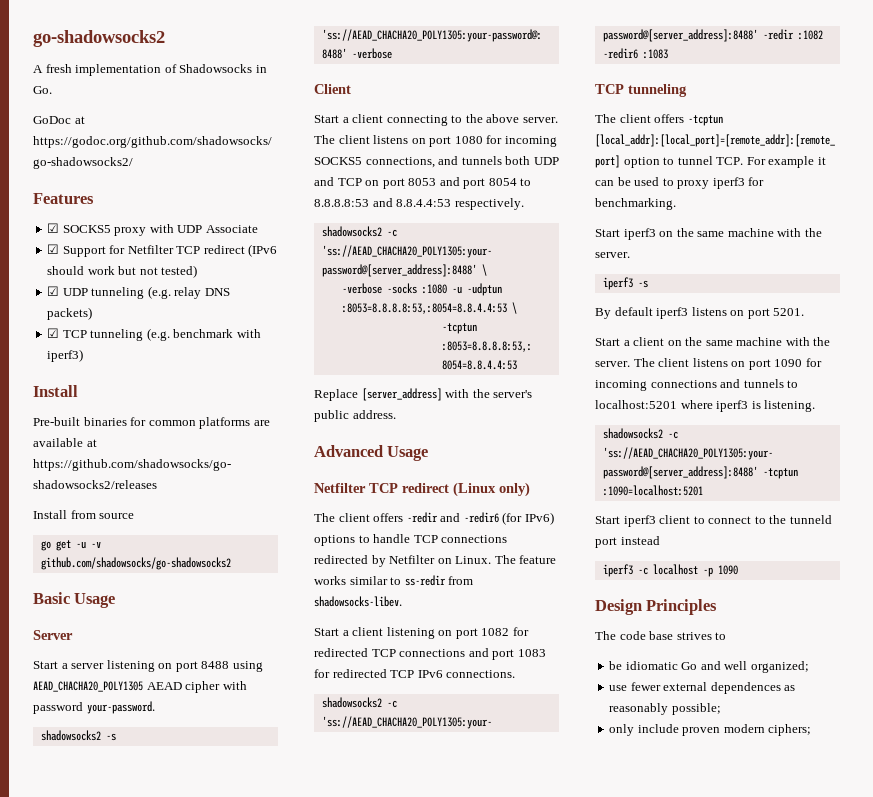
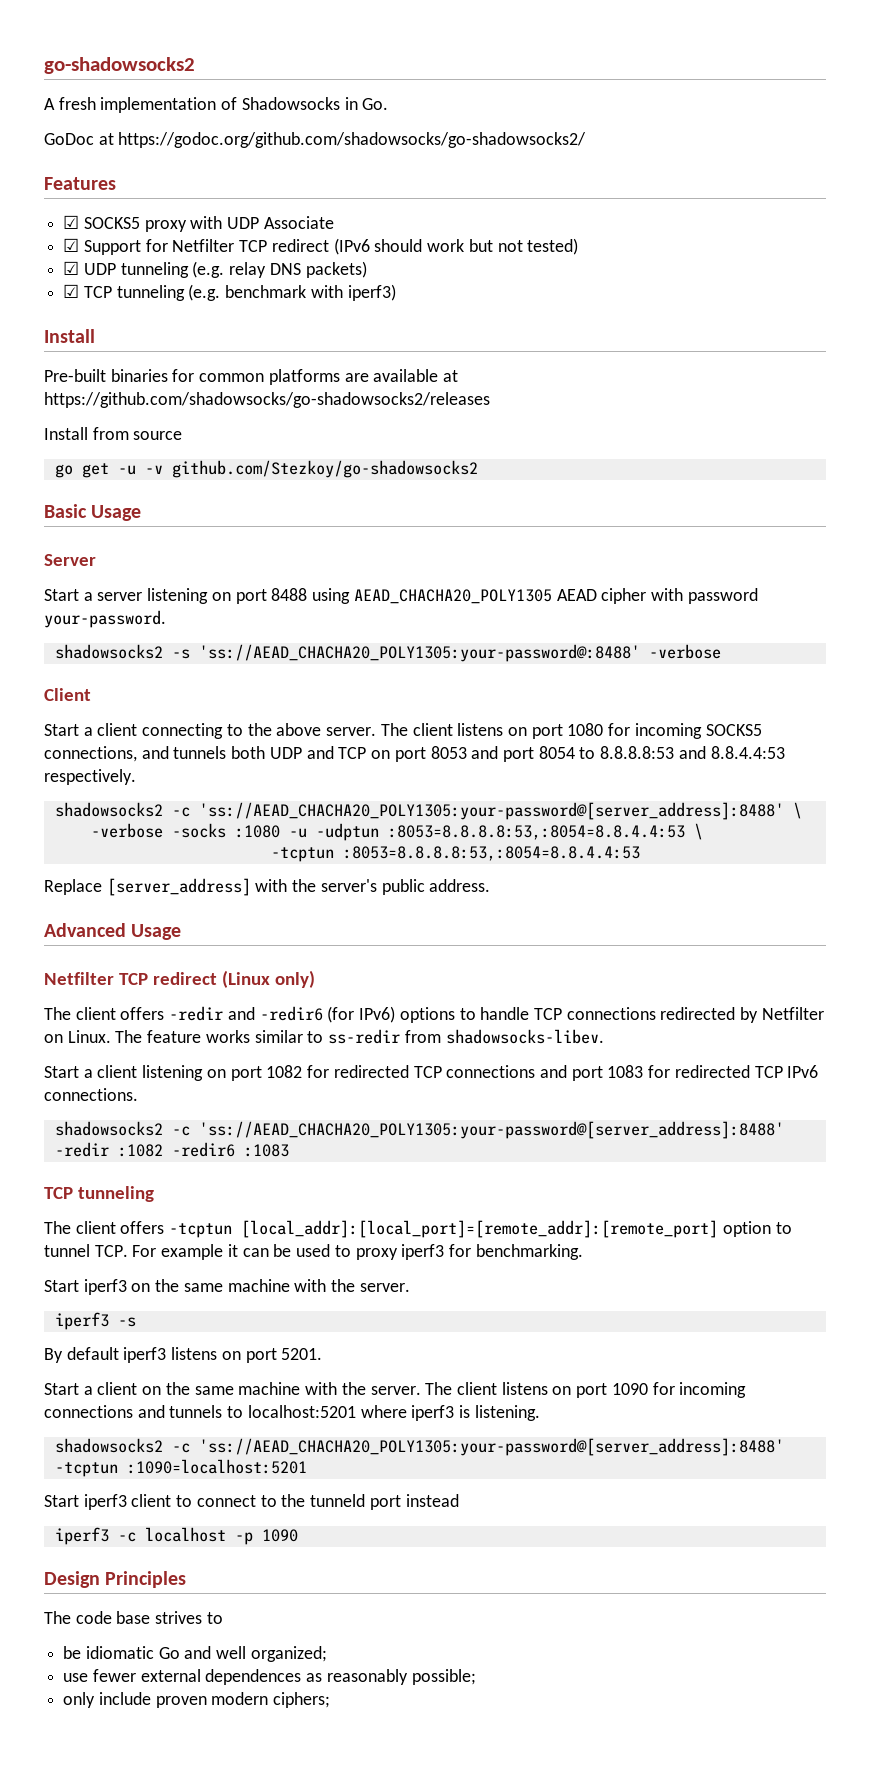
[40,557,231,570] github.com/shadowsocks/go-shadowsocks2 -> [171,460,478,478] github.com/Stezkoy/go-shadowsocks2

